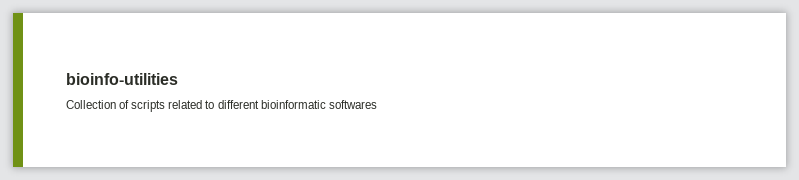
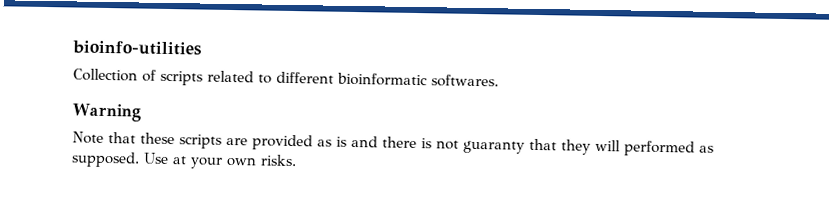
[328,100,377,109] softwares -> [431,74,499,88] [72,103,141,122] [72,131,714,157] [71,151,297,169] softwares. // Warning // Note that these scripts are provided as is and there is not guaranty that they will performed as supposed. Use at your own risks.

